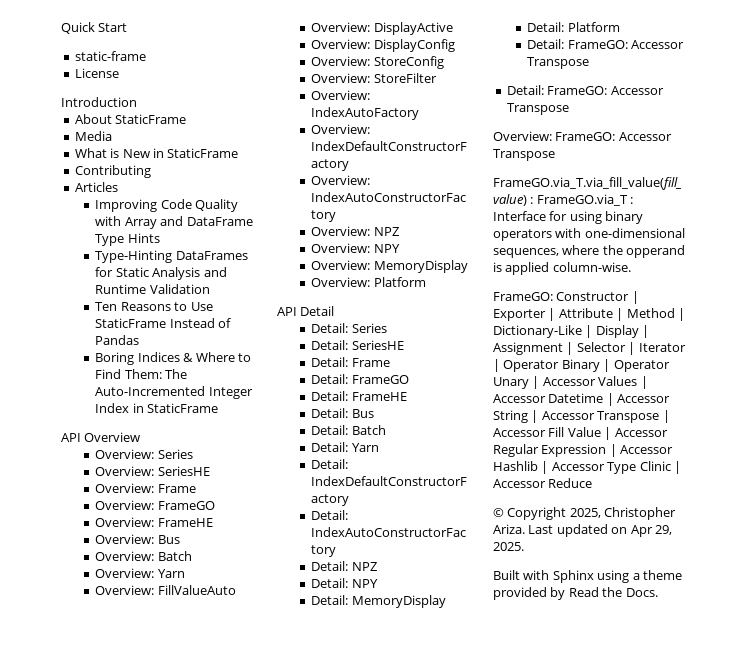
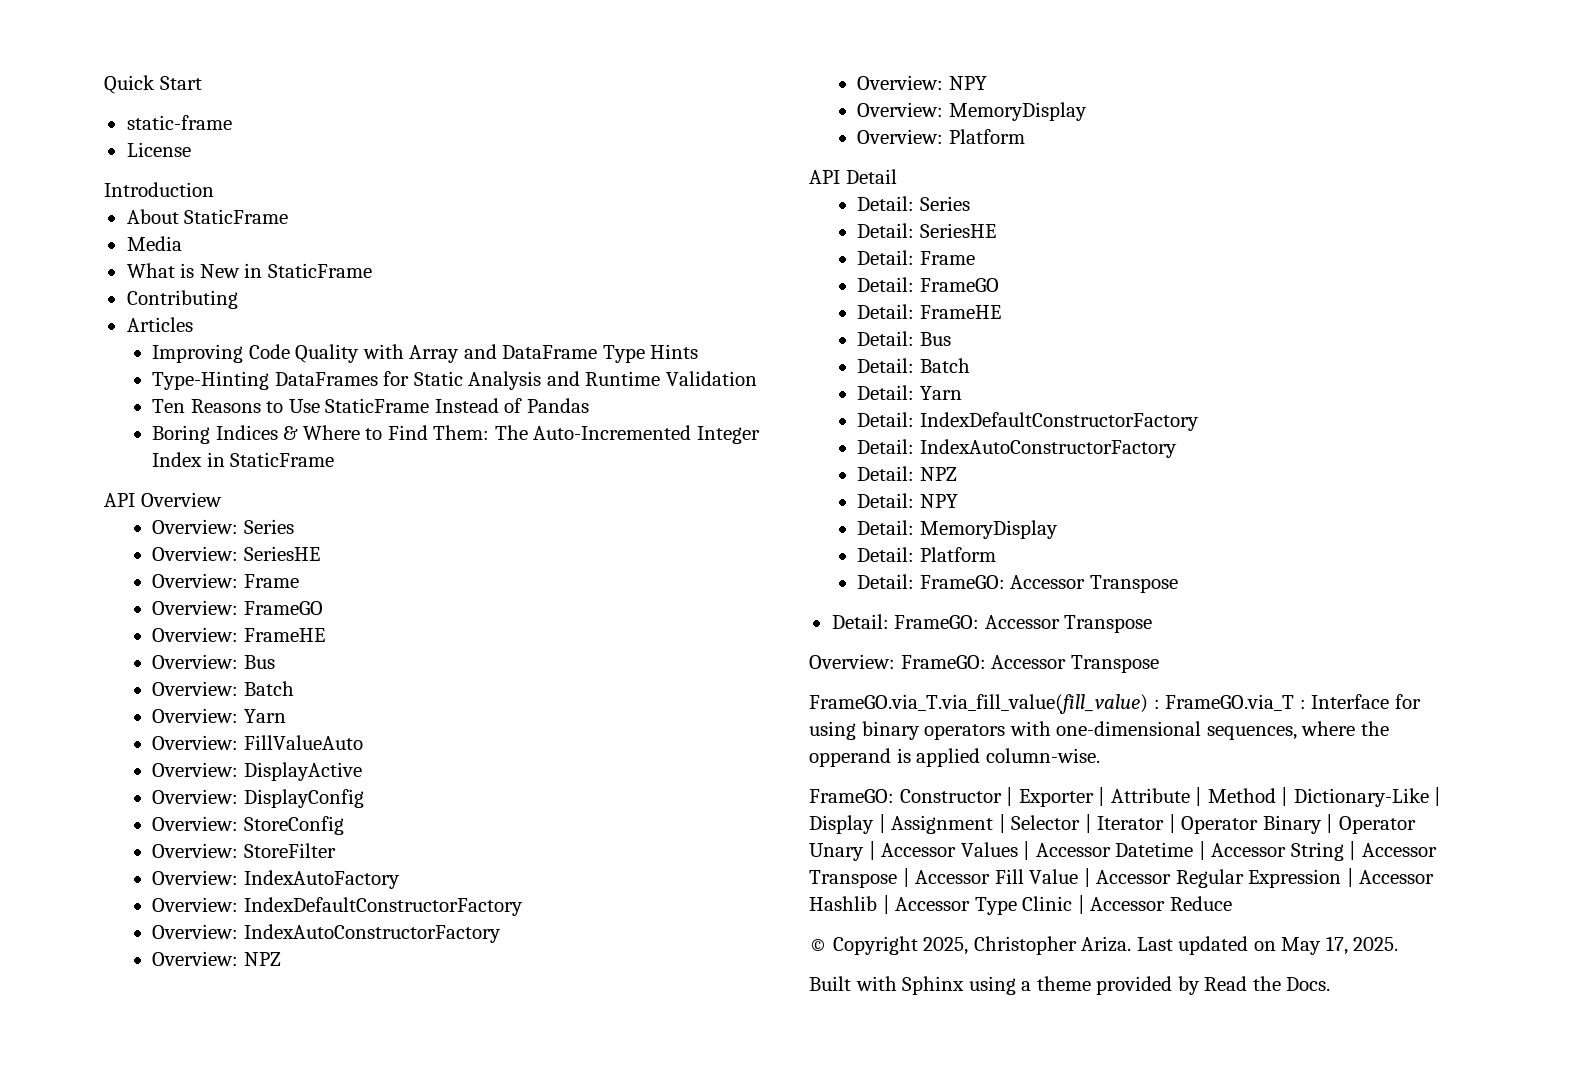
[630,525,672,537] Apr 29, -> [1281,936,1348,955] May 17,

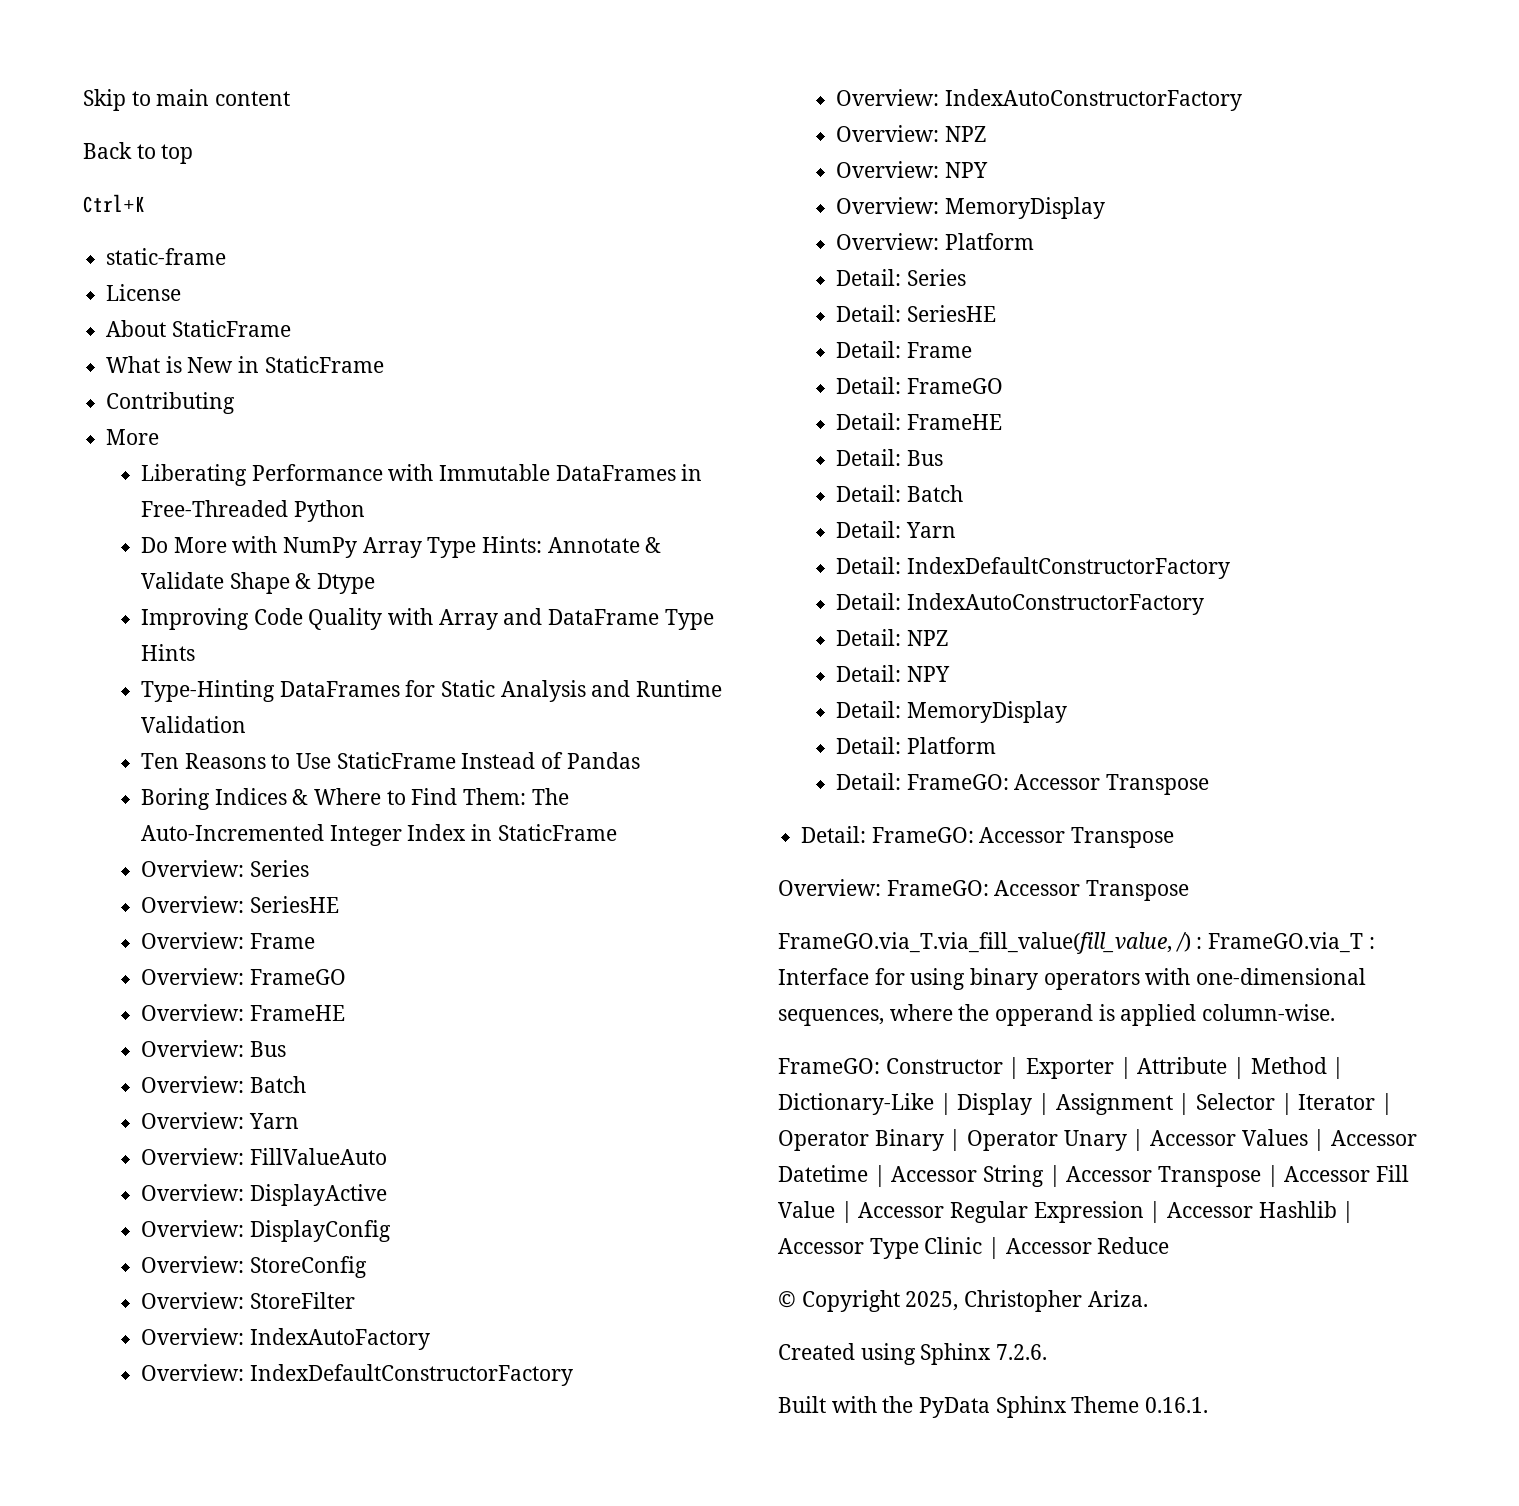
[104,75,202,94] Quick Start -> [83,89,291,111] [83,142,194,164] [83,194,145,213] Skip to main content // Back to top // Ctrl+K
[104,182,214,197] // Introduction -> (182, 292) none
[126,236,182,251] // Media -> (291, 328) none
[126,317,193,332] Articles -> [106,429,160,445] [141,464,703,486] [141,500,365,522] [141,536,662,558] [141,572,376,594] More // Liberating Performance with Immutable DataFrames in Free-Threaded Python // Do More with NumPy Array Type Hints: Annotate & Validate Shape & Dtype
[104,492,222,507] // API Overview -> (617, 832) none
[809,169,897,184] // API Detail -> (1034, 241) none
[809,694,1148,714] FrameGO.via_T.via_fill_value(fill_value) -> [778,932,1191,954] FrameGO.via_T.via_fill_value(fill_value, /)
[1136,936,1399,955] [809,976,1331,995] Last updated on May 17, 2025. // Built with Sphinx using a theme provided by Read the Docs. -> [778,1343,1048,1365] [778,1396,1209,1418] // Created using Sphinx 7.2.6. // Built with the PyData Sphinx Theme 0.16.1.

